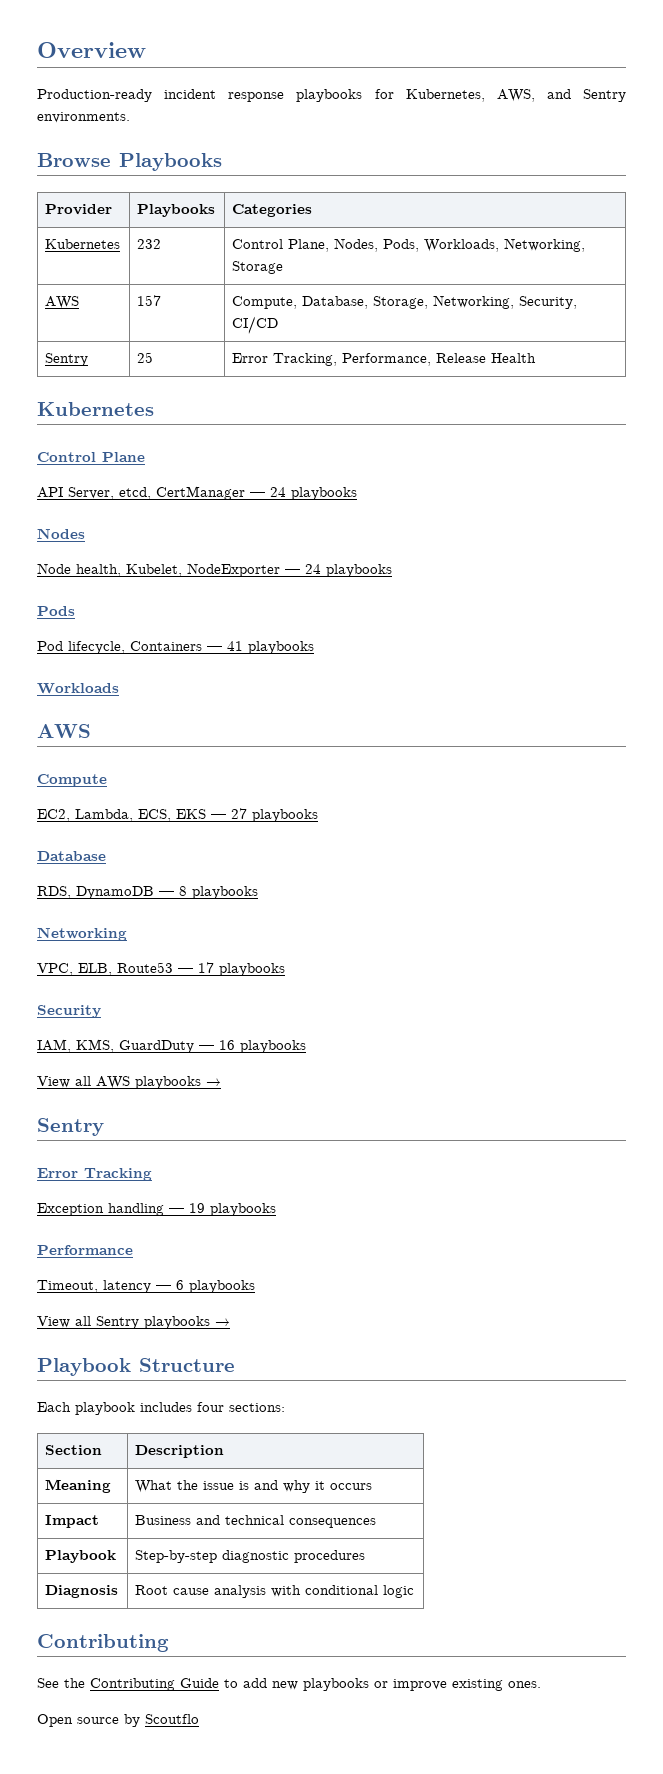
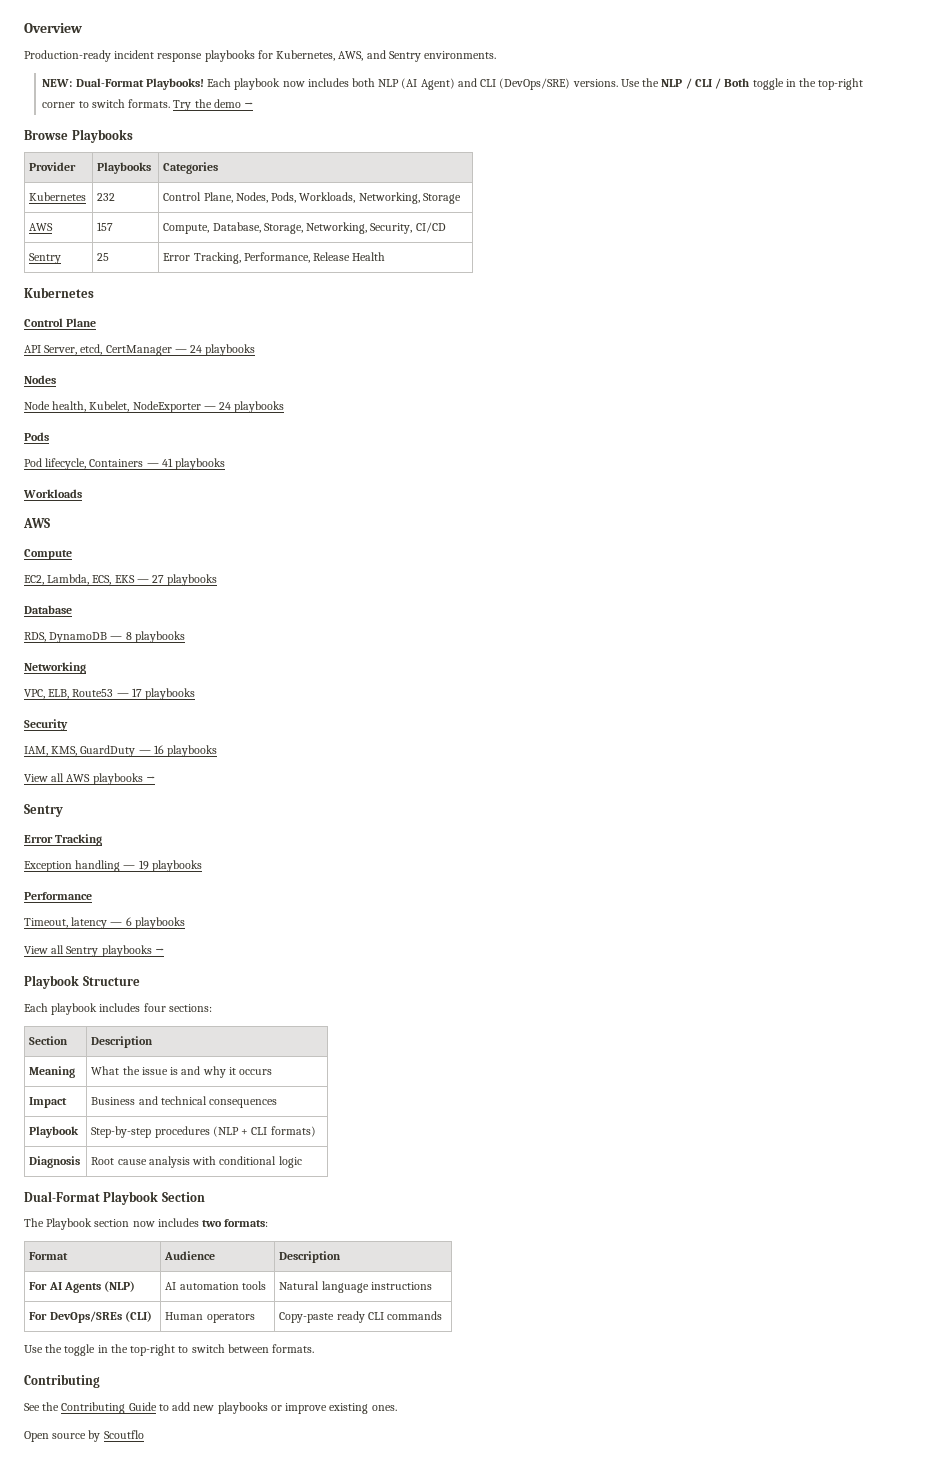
(130, 117) none -> [42,78,864,90] [42,99,253,111] // NEW: Dual-Format Playbooks! Each playbook now includes both NLP (AI Agent) and CLI (DevOps/SRE) versions. Use the NLP / CLI / Both toggle in the top-right corner to switch formats. Try the demo →
[222,1550,290,1563] diagnostic -> (152, 1132) none
(366, 1556) none -> [212,1126,316,1137] (NLP + CLI formats)
(415, 1591) none -> [24,1191,205,1205] [24,1218,269,1230] [29,1252,69,1260] [164,1251,216,1260] [279,1251,342,1263] [29,1281,136,1293] [165,1281,266,1290] [279,1281,432,1293] [29,1311,152,1323] [165,1312,255,1323] [279,1311,443,1323] [24,1344,315,1356] // Dual-Format Playbook Section // The Playbook section now includes two formats: // Format | Audience | Description // For AI Agents (NLP) | AI automation tools | Natural language instructions // For DevOps/SREs (CLI) | Human operators | Copy-paste ready CLI commands // Use the toggle in the top-right to switch between formats.

